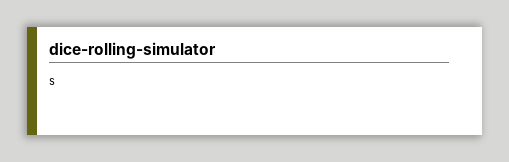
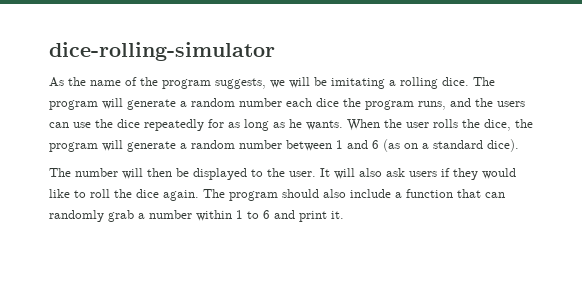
[49,78,55,85] s -> [49,77,495,89] [49,98,525,110] [49,119,533,131] [49,139,519,152] [49,168,516,180] [49,189,505,201] [49,210,344,222] As the name of the program suggests, we will be imitating a rolling dice. The program will generate a random number each dice the program runs, and the users can use the dice repeatedly for as long as he wants. When the user rolls the dice, the program will generate a random number between 1 and 6 (as on a standard dice). // The number will then be displayed to the user. It will also ask users if they would like to roll the dice again. The program should also include a function that can randomly grab a number within 1 to 6 and print it.

